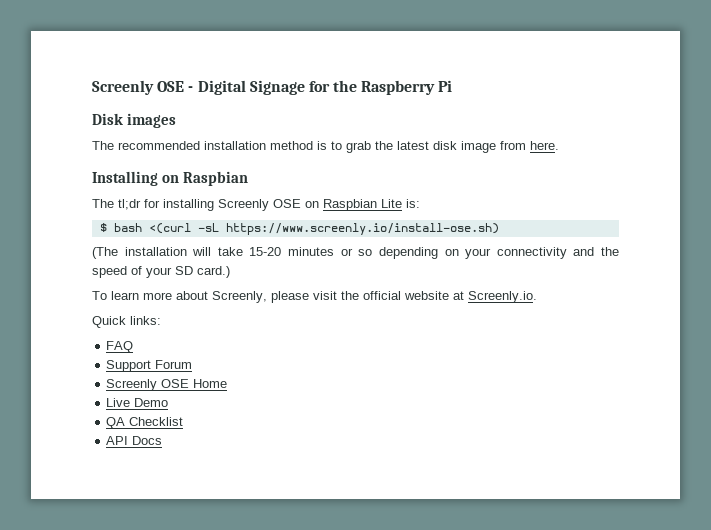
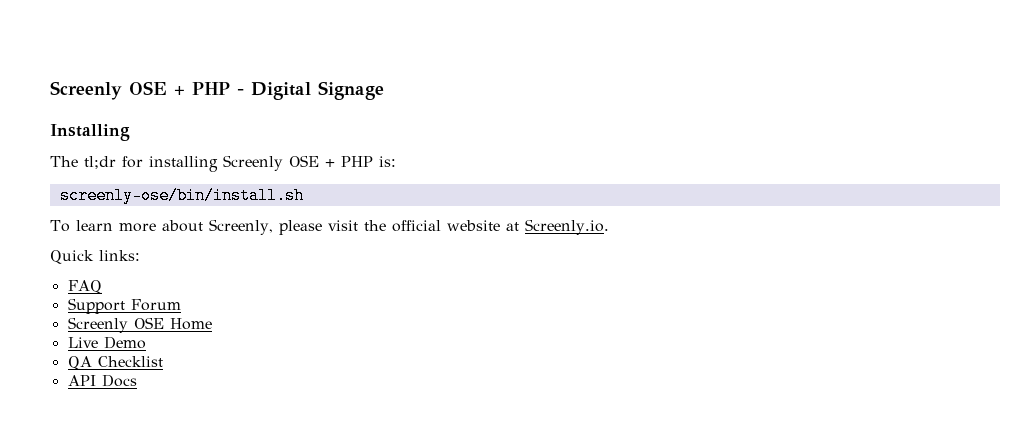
[92,80,185,95] Screenly OSE -> [50,81,230,100] Screenly OSE + PHP
[308,80,453,95] [92,113,176,128] [92,141,559,153] for the Raspberry Pi // Disk images // The recommended installation method is to grab the latest disk image from here. -> (384, 90) none
[161,171,248,186] on Raspbian -> (130, 132) none
[305,199,420,211] [99,223,499,235] [92,247,620,259] [92,266,230,278] on Raspbian Lite is: // $ bash <(curl -sL https://www.screenly.io/install-ose.sh) // (The installation will take 15-20 minutes or so depending on your connectivity and the speed of your SD card.) -> [325,156,396,167] [59,187,304,204] + PHP is: // screenly-ose/bin/install.sh

